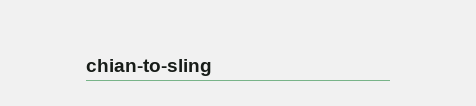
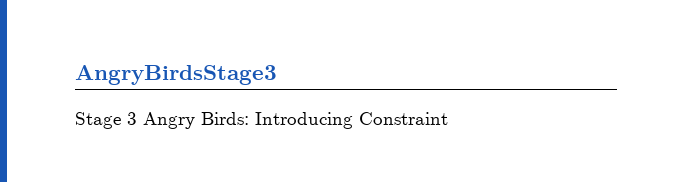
[86,59,212,76] chian-to-sling -> [75,65,277,85] [75,112,448,129] AngryBirdsStage3 // Stage 3 Angry Birds: Introducing Constraint

